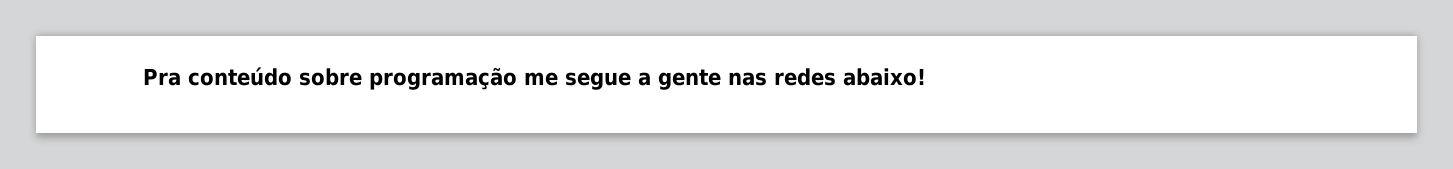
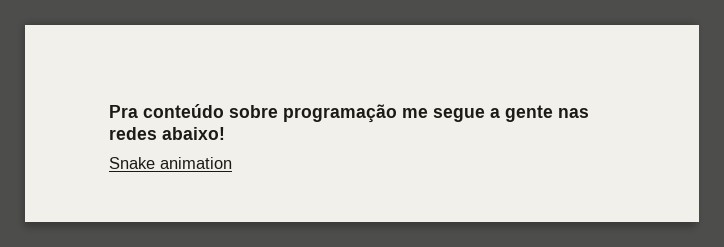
(926, 77) none -> [109,157,232,169] // Snake animation

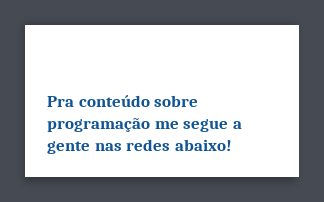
[109,157,232,169] // Snake animation -> (232, 145) none

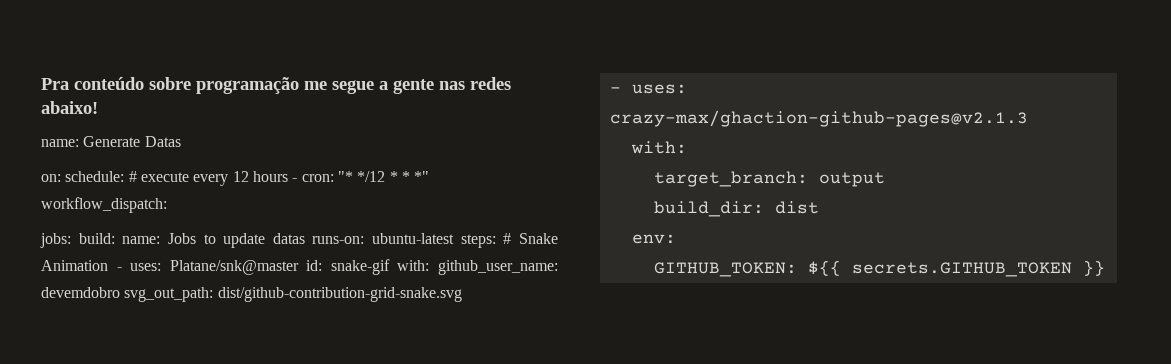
(232, 145) none -> [41,136,181,147] [41,171,430,186] [41,197,167,213] [40,233,558,248] [41,259,558,275] [41,287,462,302] [609,84,687,94] [609,110,1028,127] [630,141,687,154] [653,171,885,187] [653,201,819,217] [631,234,676,244] [653,260,1105,277] // name: Generate Datas // on: schedule: # execute every 12 hours - cron: "* */12 * * *" workflow_dispatch: // jobs: build: name: Jobs to update datas runs-on: ubuntu-latest steps: # Snake Animation - uses: Platane/snk@master id: snake-gif with: github_user_name: devemdobro svg_out_path: dist/github-contribution-grid-snake.svg // - uses: crazy-max/ghaction-github-pages@v2.1.3 // with: // target_branch: output // build_dir: dist // env: // GITHUB_TOKEN: ${{ secrets.GITHUB_TOKEN }}

